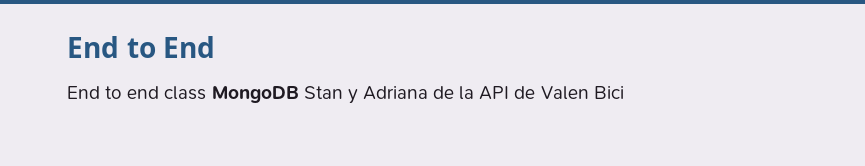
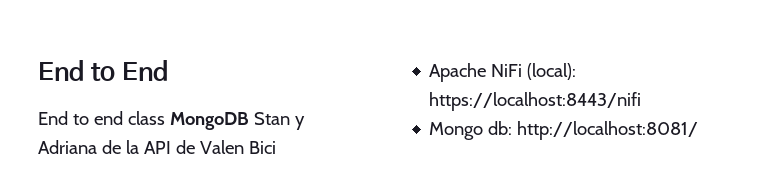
(624, 92) none -> [429,63,577,82] [429,92,642,111] [429,121,699,140] // Apache NiFi (local): https://localhost:8443/nifi // Mongo db: http://localhost:8081/

